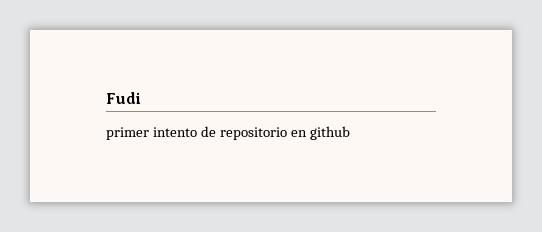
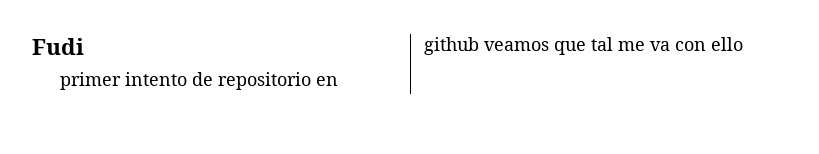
(350, 133) none -> [484,37,743,55] veamos que tal me va con ello

